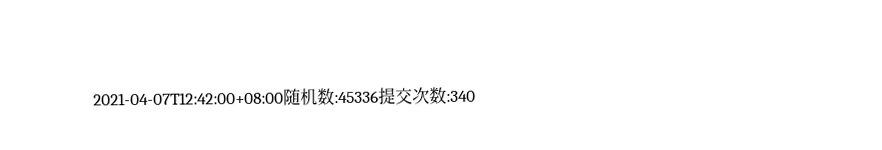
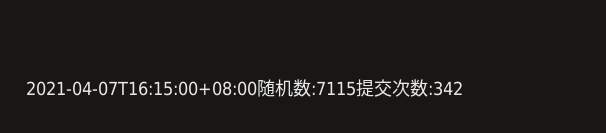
[93,88,379,106] 2021-04-07T12:42:00+08:00随机数:45336 -> [26,79,356,97] 2021-04-07T16:15:00+08:00随机数:7115
[446,90,476,102] :340 -> [428,81,463,96] :342

